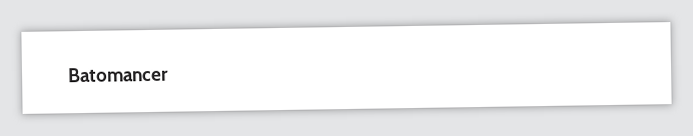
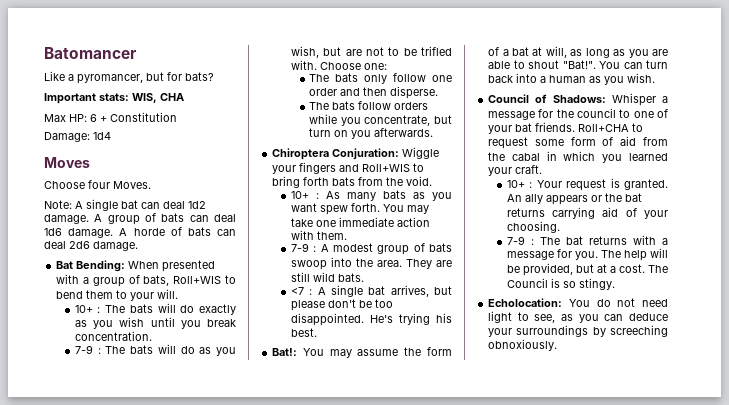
(169, 74) none -> [44,71,214,84] [44,93,184,104] [44,112,177,122] [44,132,111,142] [44,157,90,168] [44,180,151,189] [44,199,206,211] [44,213,236,225] [44,227,236,238] [44,241,138,251] [56,260,216,272] [56,274,236,287] [56,289,179,301] [74,303,236,315] [74,317,237,329] [74,331,152,341] [74,344,236,356] [290,46,452,58] [290,60,387,70] [309,73,452,84] [309,86,439,99] [309,101,429,110] [309,114,452,126] [309,128,434,139] [272,147,440,160] [272,162,425,174] [272,176,433,188] [290,190,452,201] [290,203,429,215] [290,217,430,227] [290,230,347,240] [290,243,452,255] [290,257,452,270] [290,272,364,282] [290,285,452,297] [290,299,393,311] [290,313,452,326] [290,328,317,337] [272,347,452,358] [488,46,668,58] [488,60,668,69] [488,73,656,85] [488,93,668,106] [488,108,668,120] [488,122,644,134] [488,136,668,149] [488,151,668,163] [488,165,543,176] [506,178,668,191] [506,193,642,205] [506,207,668,219] [506,221,560,233] [506,235,668,245] [506,248,668,261] [506,263,668,276] [506,278,615,290] [488,298,668,307] [488,311,668,323] [488,325,668,337] [488,339,558,351] // Like a pyromancer, but for bats? // Important stats: WIS, CHA // Max HP: 6 + Constitution // Damage: 1d4 // Moves // Choose four Moves. // Note: A single bat can deal 1d2 damage. A group of bats can deal 1d6 damage. A horde of bats can deal 2d6 damage. // Bat Bending: When presented with a group of bats, Roll+WIS to bend them to your will. // 10+ : The bats will do exactly as you wish until you break concentration. // 7-9 : The bats will do as you wish, but are not to be trifled with. Choose one: // The bats only follow one order and then disperse. // The bats follow orders while you concentrate, but turn on you afterwards. // Chiroptera Conjuration: Wiggle your fingers and Roll+WIS to bring forth bats from the void. // 10+ : As many bats as you want spew forth. You may take one immediate action with them. // 7-9 : A modest group of bats swoop into the area. They are still wild bats. // <7 : A single bat arrives, but please don't be too disappointed. He's trying his best. // Bat!: You may assume the form of a bat at will, as long as you are able to shout "Bat!". You can turn back into a human as you wish. // Council of Shadows: Whisper a message for the council to one of your bat friends. Roll+CHA to request some form of aid from the cabal in which you learned your craft. // 10+ : Your request is granted. An ally appears or the bat returns carrying aid of your choosing. // 7-9 : The bat returns with a message for you. The help will be provided, but at a cost. The Council is so stingy. // Echolocation: You do not need light to see, as you can deduce your surroundings by screeching obnoxiously.

